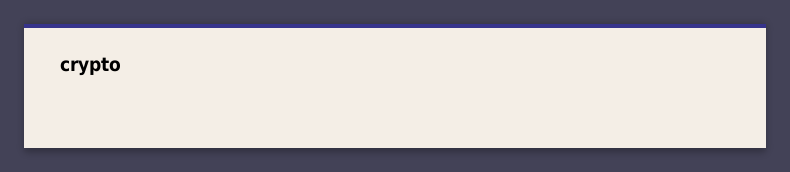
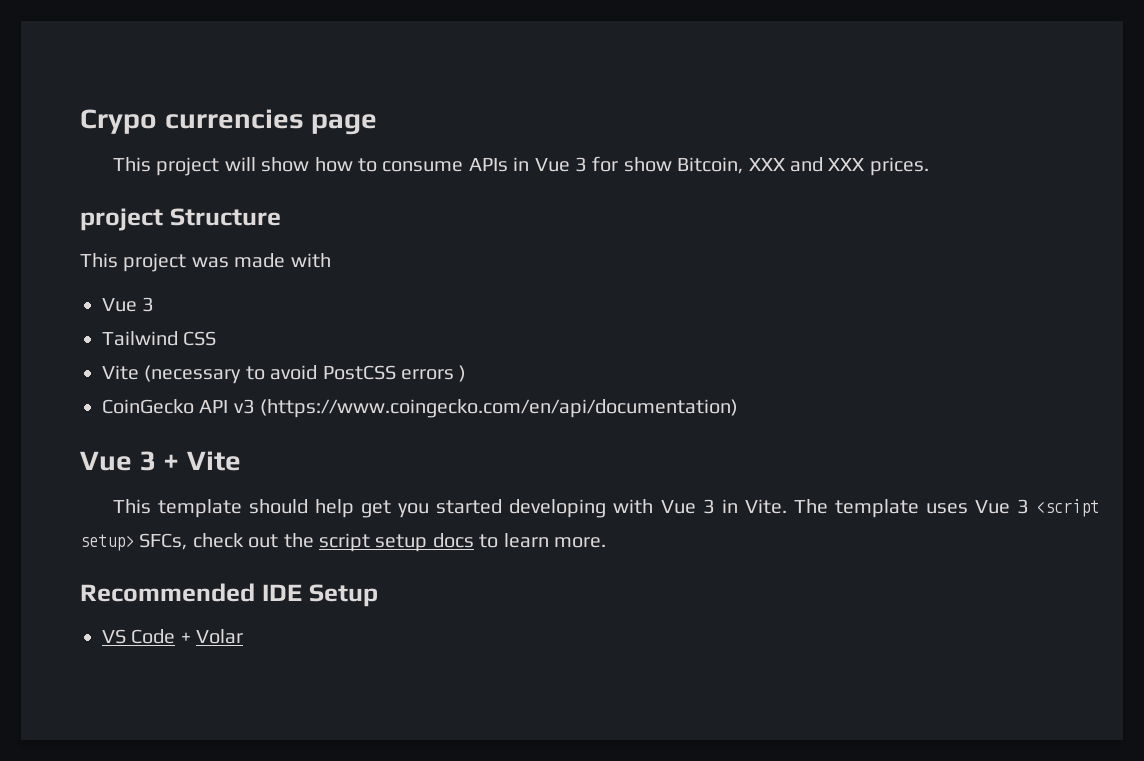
[60,57,121,76] crypto -> [80,109,378,135] [113,156,929,176] [80,208,281,231] [80,253,331,272] [102,297,155,312] [102,331,217,346] [102,365,467,384] [102,399,739,418] [80,451,241,471] [113,499,1100,518] [80,533,606,552] [80,583,378,607] [102,629,244,644] Crypo currencies page // This project will show how to consume APIs in Vue 3 for show Bitcoin, XXX and XXX prices. // project Structure // This project was made with // Vue 3 // Tailwind CSS // Vite (necessary to avoid PostCSS errors ) // CoinGecko API v3 (https://www.coingecko.com/en/api/documentation) // Vue 3 + Vite // This template should help get you started developing with Vue 3 in Vite. The template uses Vue 3 <script setup> SFCs, check out the script setup docs to learn more. // Recommended IDE Setup // VS Code + Volar

